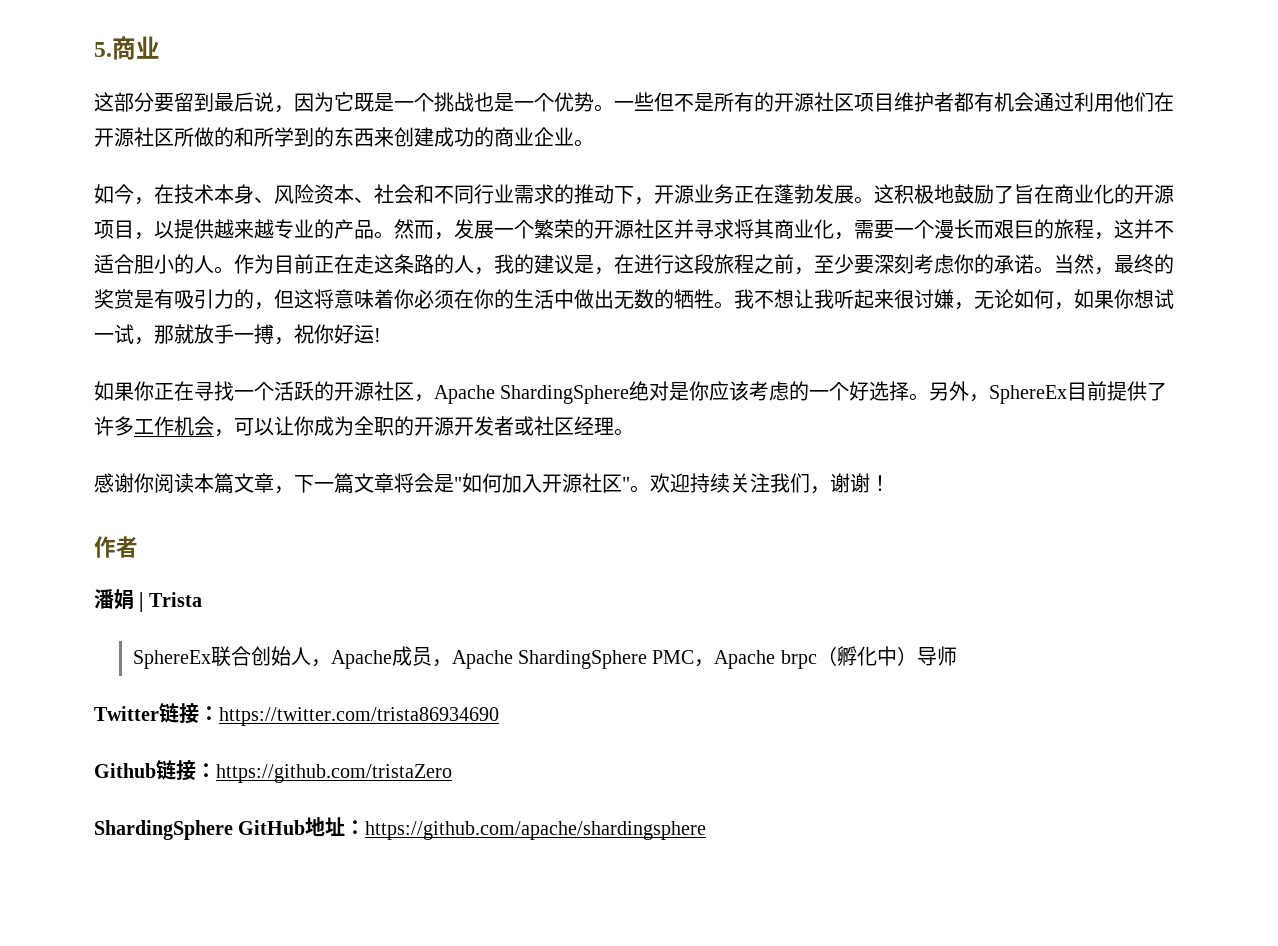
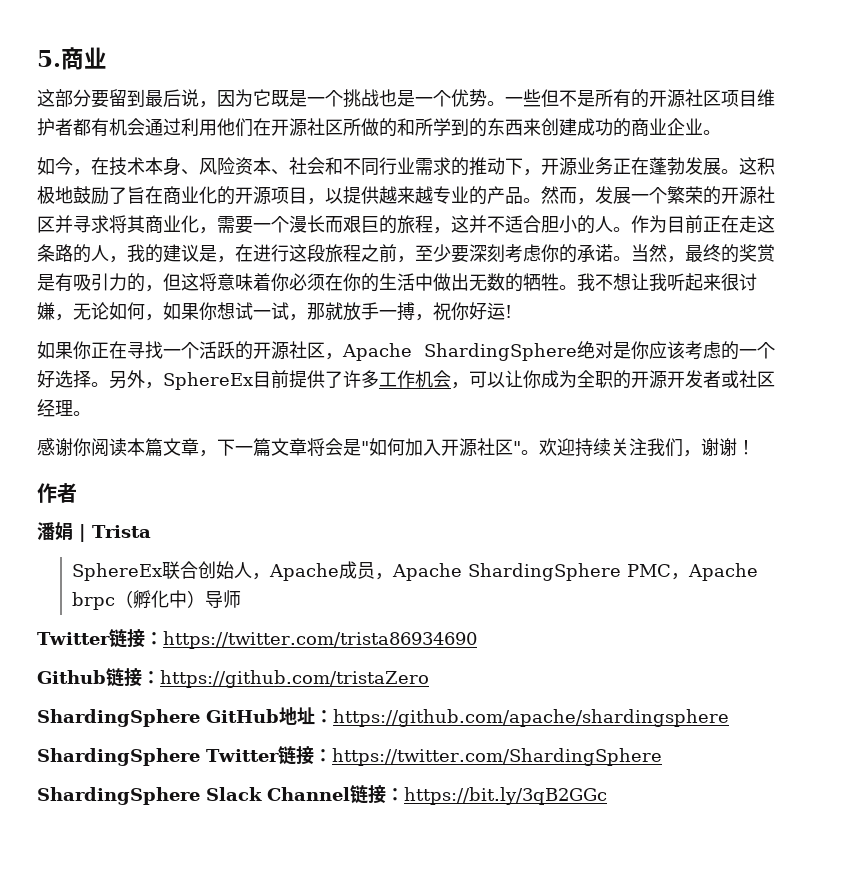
(707, 830) none -> [37,746,662,766] [37,785,607,805] // ShardingSphere Twitter链接：https://twitter.com/ShardingSphere // ShardingSphere Slack Channel链接：https://bit.ly/3qB2GGc

